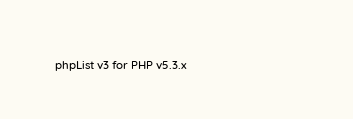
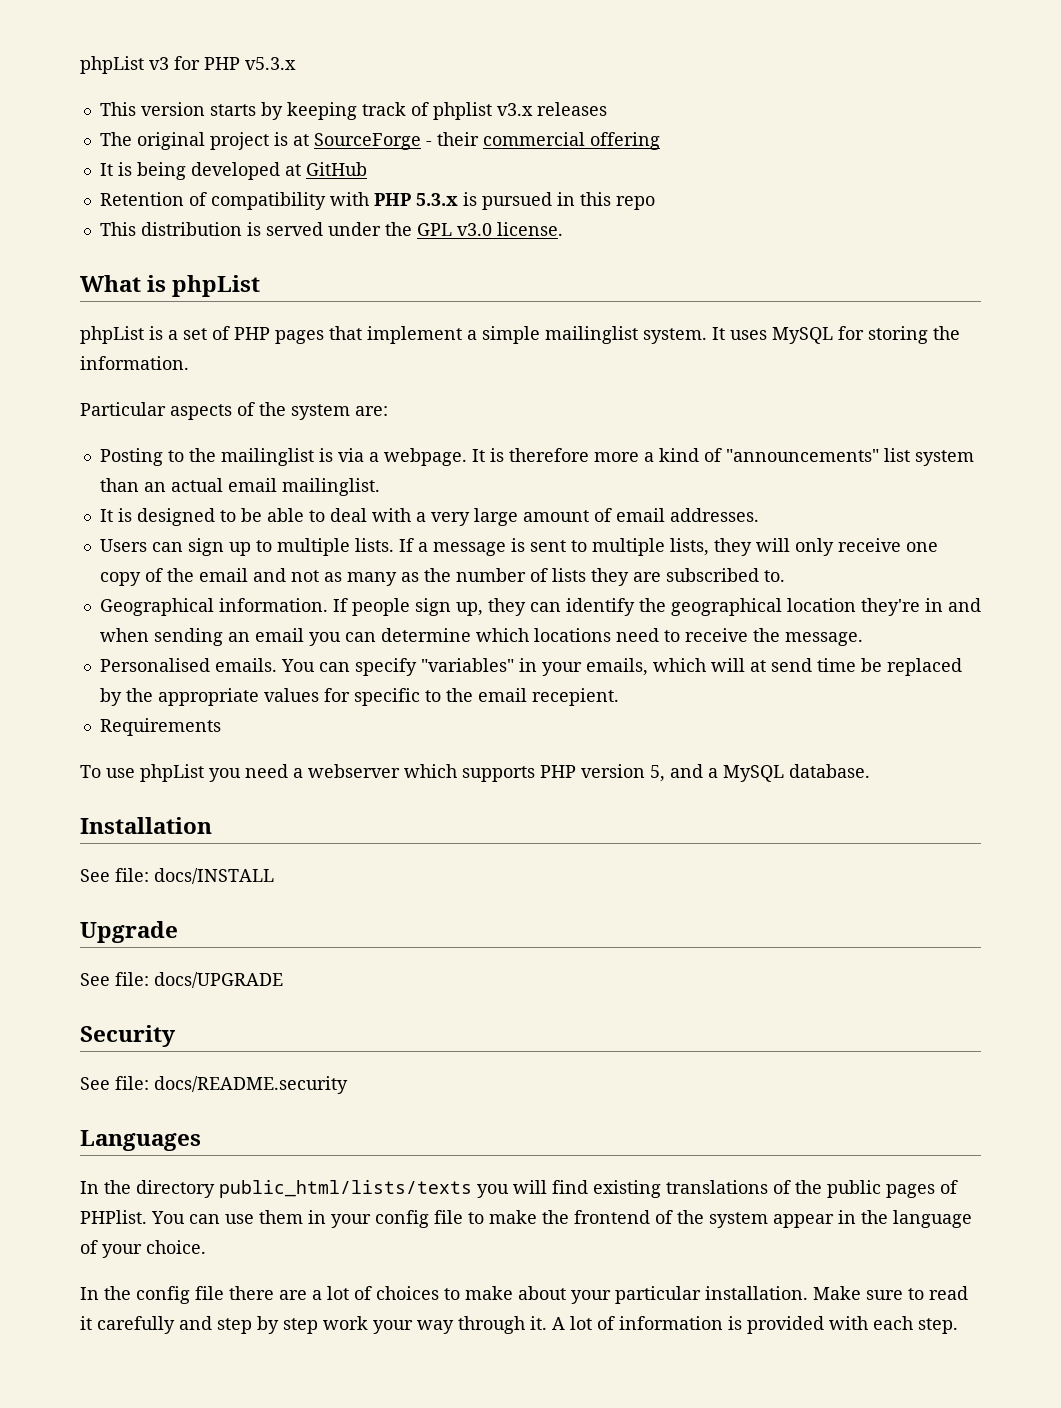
(188, 65) none -> [99,102,607,120] [99,132,660,150] [99,162,367,180] [99,192,655,210] [99,222,563,236] [80,275,261,297] [80,326,960,344] [80,356,189,370] [80,402,388,420] [99,448,974,466] [99,478,380,496] [99,508,759,526] [99,538,938,556] [99,568,785,586] [99,598,981,616] [99,628,863,646] [99,658,962,676] [99,688,619,706] [99,718,221,736] [80,764,870,782] [80,817,212,834] [80,868,274,884] [80,921,178,943] [80,972,283,988] [80,1025,176,1047] [80,1076,348,1094] [80,1130,201,1151] [80,1180,958,1198] [80,1210,972,1228] [80,1240,206,1258] [80,1286,968,1304] [80,1316,958,1334] // This version starts by keeping track of phplist v3.x releases // The original project is at SourceForge - their commercial offering // It is being developed at GitHub // Retention of compatibility with PHP 5.3.x is pursued in this repo // This distribution is served under the GPL v3.0 license. // What is phpList // phpList is a set of PHP pages that implement a simple mailinglist system. It uses MySQL for storing the information. // Particular aspects of the system are: // Posting to the mailinglist is via a webpage. It is therefore more a kind of "announcements" list system than an actual email mailinglist. // It is designed to be able to deal with a very large amount of email addresses. // Users can sign up to multiple lists. If a message is sent to multiple lists, they will only receive one copy of the email and not as many as the number of lists they are subscribed to. // Geographical information. If people sign up, they can identify the geographical location they're in and when sending an email you can determine which locations need to receive the message. // Personalised emails. You can specify "variables" in your emails, which will at send time be replaced by the appropriate values for specific to the email recepient. // Requirements // To use phpList you need a webserver which supports PHP version 5, and a MySQL database. // Installation // See file: docs/INSTALL // Upgrade // See file: docs/UPGRADE // Security // See file: docs/README.security // Languages // In the directory public_html/lists/texts you will find existing translations of the public pages of PHPlist. You can use them in your config file to make the frontend of the system appear in the language of your choice. // In the config file there are a lot of choices to make about your particular installation. Make sure to read it carefully and step by step work your way through it. A lot of information is provided with each step.

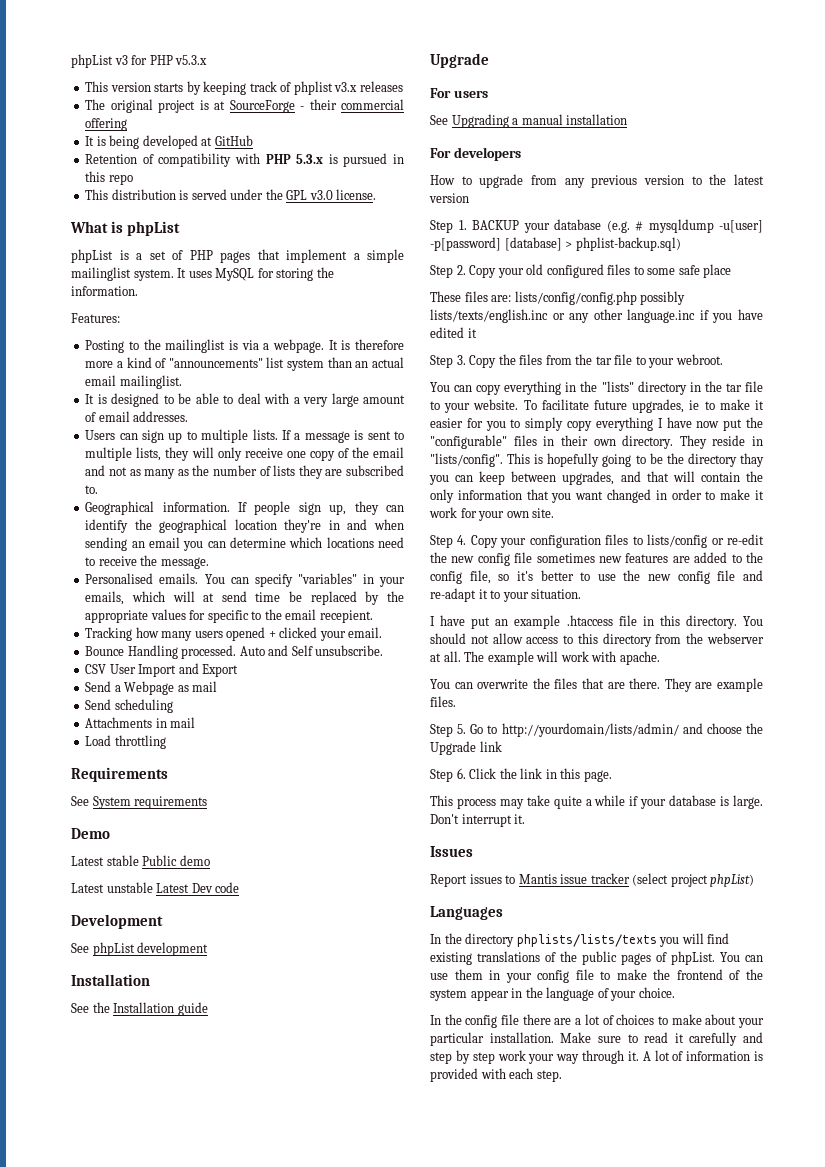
[80,402,388,420] Particular aspects of the system are: -> [71,313,120,323] Features:
[99,718,221,736] [80,764,870,782] [80,817,212,834] [80,868,274,884] [80,921,178,943] [80,972,283,988] [80,1025,176,1047] [80,1076,348,1094] Requirements // To use phpList you need a webserver which supports PHP version 5, and a MySQL database. // Installation // See file: docs/INSTALL // Upgrade // See file: docs/UPGRADE // Security // See file: docs/README.security -> [85,627,383,641] [85,645,384,659] [85,663,239,677] [85,681,218,695] [85,699,173,713] [85,717,196,728] [85,735,166,749] [71,767,168,782] [71,796,208,809] [71,828,110,839] [71,855,210,866] [71,882,240,893] [71,914,163,929] [71,942,209,956] [71,974,150,986] [71,1002,208,1016] [430,53,489,68] [430,88,488,98] [430,114,628,128] [430,147,521,161] [430,174,764,188] [429,193,469,203] [430,219,763,233] [430,237,681,251] [430,264,732,278] [430,291,686,305] [430,309,763,323] [430,327,477,338] [430,354,723,368] [430,381,763,395] [430,399,764,413] [430,417,763,431] [430,435,763,449] [430,453,764,467] [429,471,763,485] [430,489,764,503] [429,507,555,521] [430,534,764,548] [430,552,763,566] [430,570,763,584] [430,588,582,602] [430,615,763,629] [430,633,764,647] [430,651,660,665] [430,678,763,692] [430,696,456,707] [430,723,763,737] [430,741,502,755] [430,768,612,782] [430,795,763,809] [430,814,526,827] [430,846,473,857] [430,873,755,887] Tracking how many users opened + clicked your email. // Bounce Handling processed. Auto and Self unsubscribe. // CSV User Import and Export // Send a Webpage as mail // Send scheduling // Attachments in mail // Load throttling // Requirements // See System requirements // Demo // Latest stable Public demo // Latest unstable Latest Dev code // Development // See phpList development // Installation // See the Installation guide // Upgrade // For users // See Upgrading a manual installation // For developers // How to upgrade from any previous version to the latest version // Step 1. BACKUP your database (e.g. # mysqldump -u[user] -p[password] [database] > phplist-backup.sql) // Step 2. Copy your old configured files to some safe place // These files are: lists/config/config.php possibly lists/texts/english.inc or any other language.inc if you have edited it // Step 3. Copy the files from the tar file to your webroot. // You can copy everything in the "lists" directory in the tar file to your website. To facilitate future upgrades, ie to make it easier for you to simply copy everything I have now put the "configurable" files in their own directory. They reside in "lists/config". This is hopefully going to be the directory thay you can keep between upgrades, and that will contain the only information that you want changed in order to make it work for your own site. // Step 4. Copy your configuration files to lists/config or re-edit the new config file sometimes new features are added to the config file, so it's better to use the new config file and re-adapt it to your situation. // I have put an example .htaccess file in this directory. You should not allow access to this directory from the webserver at all. The example will work with apache. // You can overwrite the files that are there. They are example files. // Step 5. Go to http://yourdomain/lists/admin/ and choose the Upgrade link // Step 6. Click the link in this page. // This process may take quite a while if your database is large. Don't interrupt it. // Issues // Report issues to Mantis issue tracker (select project phpList)
[219,1180,472,1198] public_html/lists/texts -> [516,934,657,947] phplists/lists/texts
[80,1210,147,1224] PHPlist. -> [671,951,715,965] phpList.

